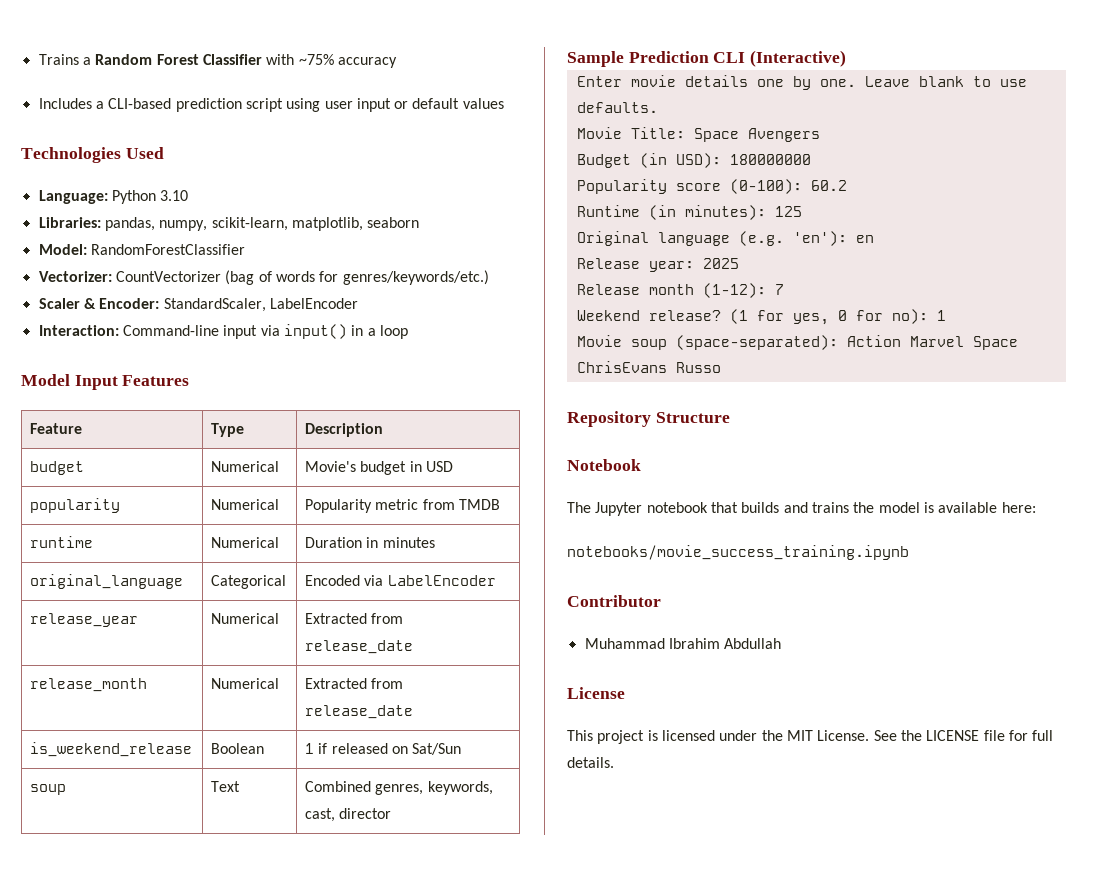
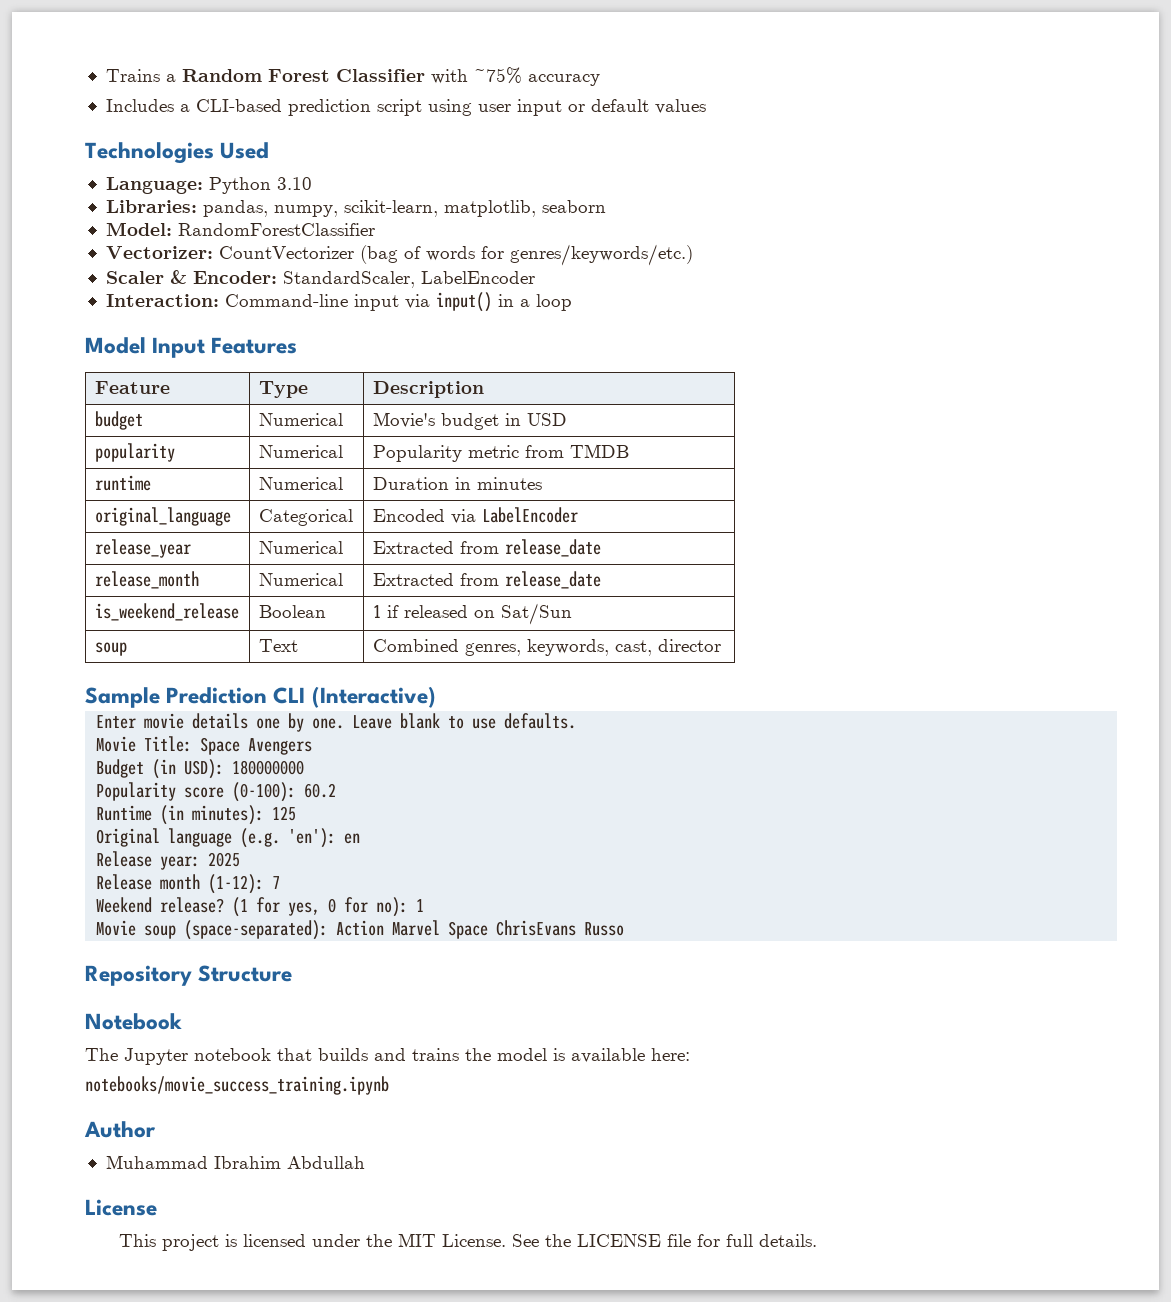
[567,595,661,607] Contributor -> [84,1121,156,1138] Author

